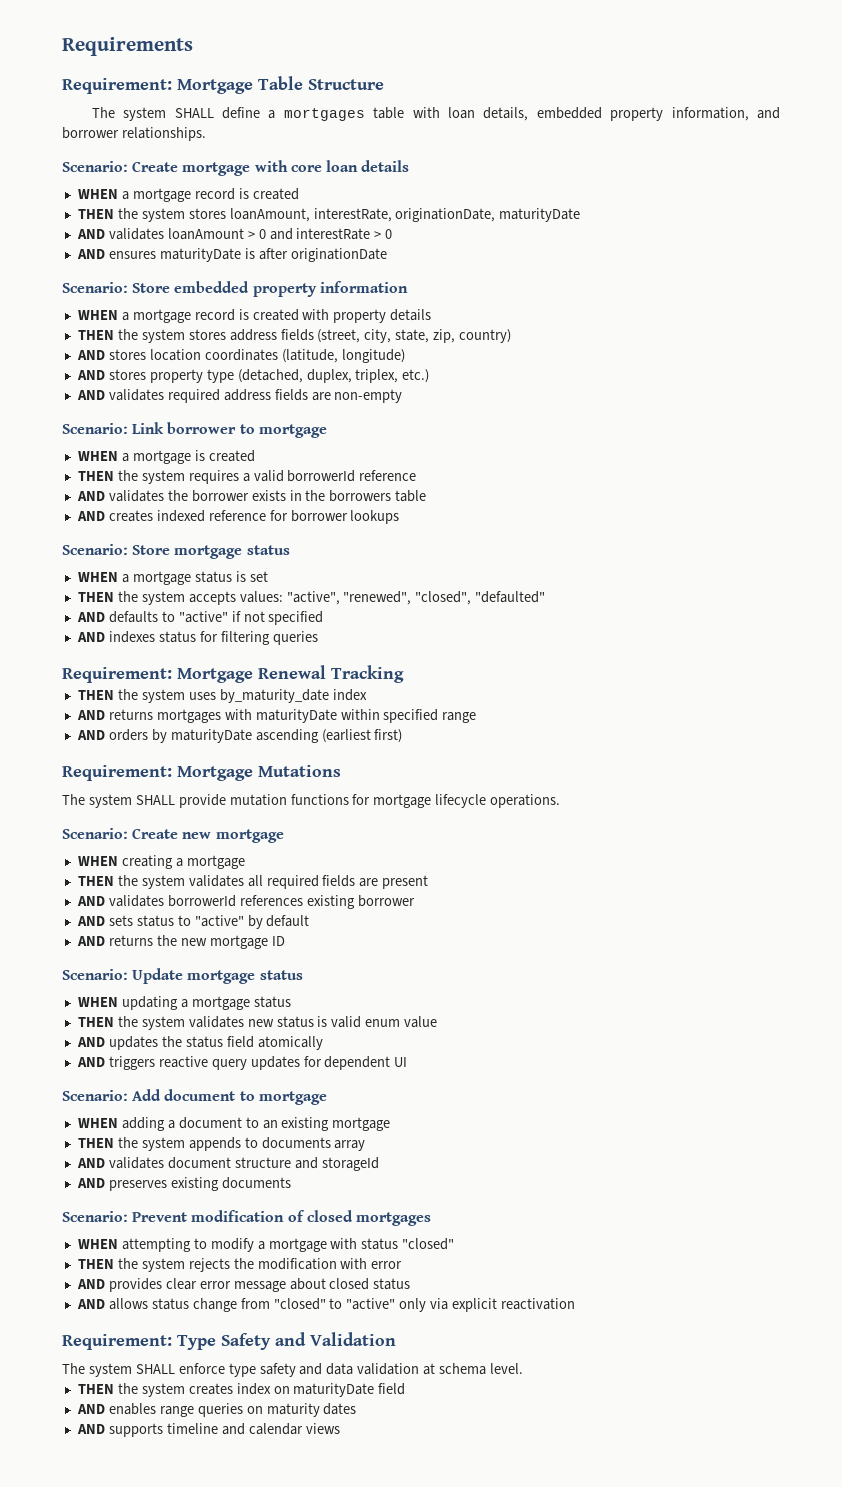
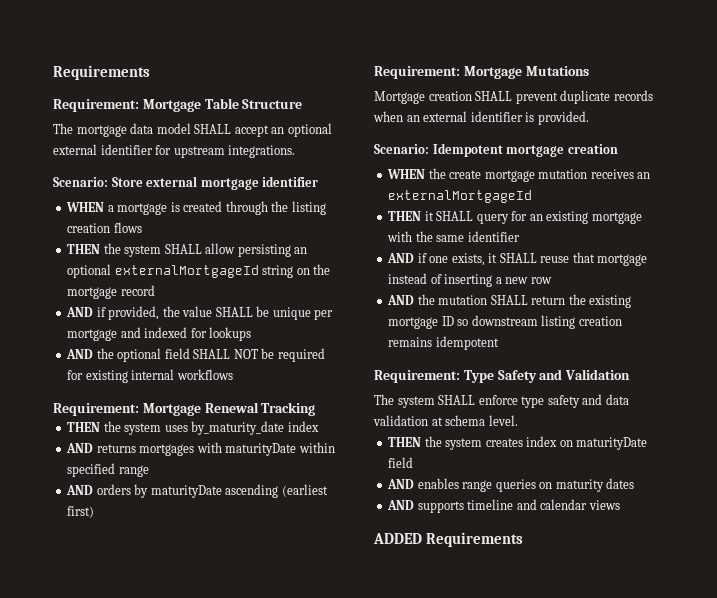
[123,107,780,121] [62,127,206,141] [62,160,410,176] [77,188,299,202] [77,208,581,222] [76,228,393,240] [76,248,387,262] [62,281,408,297] [77,309,432,323] [77,329,512,343] [76,349,405,363] [76,369,430,383] [76,389,403,403] [62,422,327,438] system SHALL define a mortgages table with loan details, embedded property information, and borrower relationships. // Scenario: Create mortgage with core loan details // WHEN a mortgage record is created // THEN the system stores loanAmount, interestRate, originationDate, maturityDate // AND validates loanAmount > 0 and interestRate > 0 // AND ensures maturityDate is after originationDate // Scenario: Store embedded property information // WHEN a mortgage record is created with property details // THEN the system stores address fields (street, city, state, zip, country) // AND stores location coordinates (latitude, longitude) // AND stores property type (detached, duplex, triplex, etc.) // AND validates required address fields are non-empty // Scenario: Link borrower to mortgage -> [76,123,332,137] [53,144,296,158] [53,176,319,190] mortgage data model SHALL accept an optional external identifier for upstream integrations. // Scenario: Store external mortgage identifier
[77,470,417,484] [76,490,427,502] [76,510,400,524] [62,544,290,559] [77,571,268,585] [77,591,546,605] [76,611,324,625] [76,631,318,645] // THEN the system requires a valid borrowerId reference // AND validates the borrower exists in the borrowers table // AND creates indexed reference for borrower lookups // Scenario: Store mortgage status // WHEN a mortgage status is set // THEN the system accepts values: "active", "renewed", "closed", "defaulted" // AND defaults to "active" if not specified // AND indexes status for filtering queries -> [225,201,326,215] [67,222,142,233] [67,243,308,257] [67,264,331,278] [67,285,155,299] [66,306,334,320] [67,327,252,341] [66,348,325,362] [67,369,233,383] through the listing creation flows // THEN the system SHALL allow persisting an optional externalMortgageId string on the mortgage record // AND if provided, the value SHALL be unique per mortgage and indexed for lookups // AND the optional field SHALL NOT be required for existing internal workflows
[62,794,561,808] [62,828,284,843] [77,855,245,869] [77,875,429,889] [76,895,415,909] [76,915,310,929] [76,935,285,949] [62,968,303,984] [77,996,291,1010] [77,1016,438,1030] [76,1036,323,1050] [76,1056,408,1070] [62,1089,327,1105] [77,1117,391,1131] [77,1137,366,1151] [76,1157,379,1171] [76,1177,291,1191] [62,1210,431,1226] [77,1238,455,1252] [77,1258,403,1272] [76,1278,411,1292] [76,1298,576,1312] The system SHALL provide mutation functions for mortgage lifecycle operations. // Scenario: Create new mortgage // WHEN creating a mortgage // THEN the system validates all required fields are present // AND validates borrowerId references existing borrower // AND sets status to "active" by default // AND returns the new mortgage ID // Scenario: Update mortgage status // WHEN updating a mortgage status // THEN the system validates new status is valid enum value // AND updates the status field atomically // AND triggers reactive query updates for dependent UI // Scenario: Add document to mortgage // WHEN adding a document to an existing mortgage // THEN the system appends to documents array // AND validates document structure and storageId // AND preserves existing documents // Scenario: Prevent modification of closed mortgages // WHEN attempting to modify a mortgage with status "closed" // THEN the system rejects the modification with error // AND provides clear error message about closed status // AND allows status change from "closed" to "active" only via explicit reactivation -> [374,90,653,104] [373,111,589,125] [374,143,618,157] [387,168,651,182] [388,190,533,203] [388,211,642,224] [387,231,520,242] [387,252,648,266] [388,273,552,287] [387,294,632,308] [388,315,622,329] [388,336,499,350] Mortgage creation SHALL prevent duplicate records when an external identifier is provided. // Scenario: Idempotent mortgage creation // WHEN the create mortgage mutation receives an externalMortgageId // THEN it SHALL query for an existing mortgage with the same identifier // AND if one exists, it SHALL reuse that mortgage instead of inserting a new row // AND the mutation SHALL return the existing mortgage ID so downstream listing creation remains idempotent
(340, 1428) none -> [373,532,524,547] // ADDED Requirements

